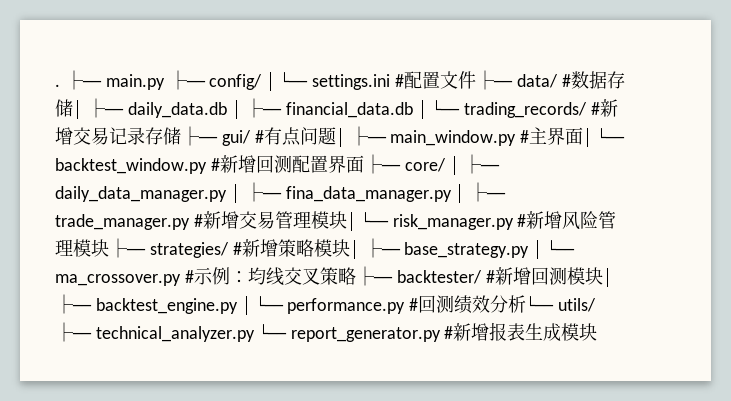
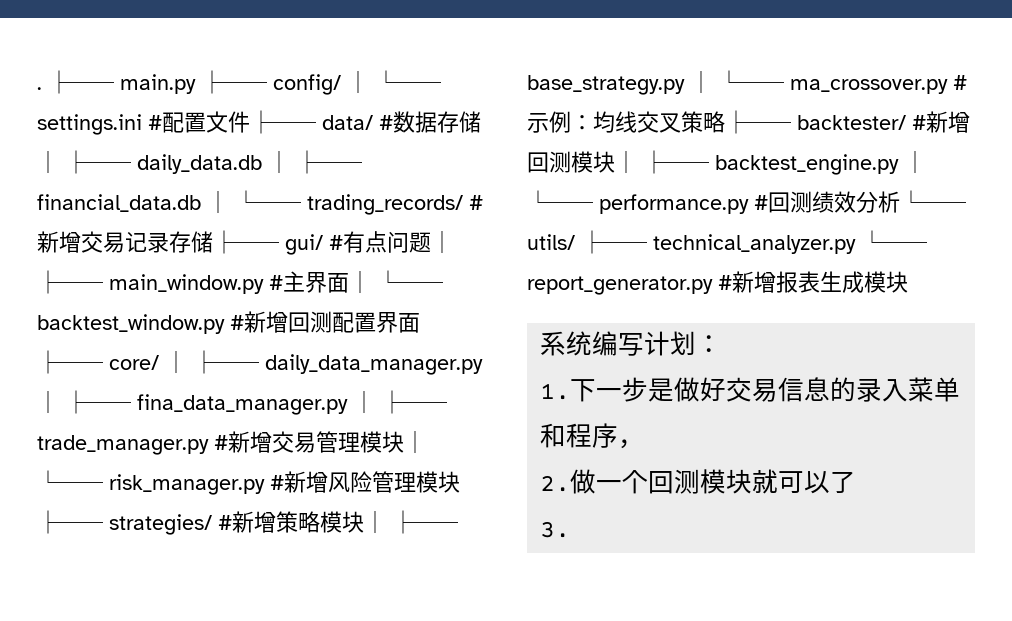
(598, 332) none -> [540,331,723,356] [540,377,961,402] [540,423,645,449] [540,469,857,494] [540,521,571,538] // 系统编写计划： // 1.下一步是做好交易信息的录入菜单和程序， // 2.做一个回测模块就可以了 // 3.

